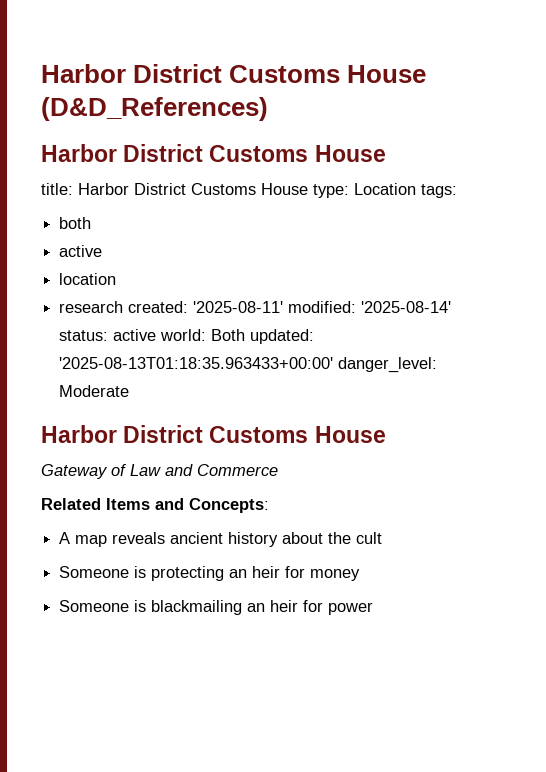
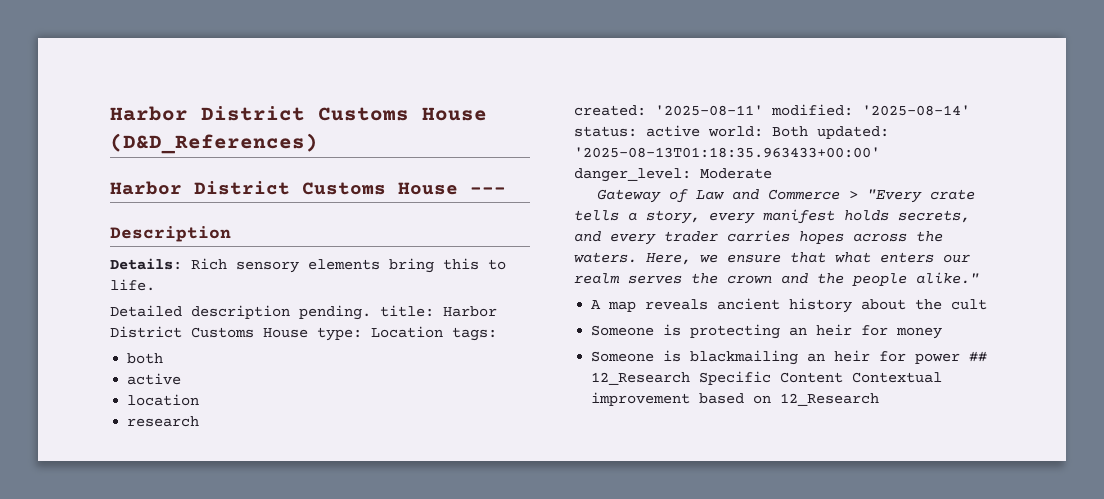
(386, 153) // -> [470,187,506,194] [110,226,231,242] [110,258,506,273] [110,279,155,291] [110,305,371,320] --- // Description // Details: Rich sensory elements bring this to life. // Detailed description pending.
(124, 307) none -> (200, 421) //
[41,425,386,443] // Harbor District Customs House -> (772, 173) none
[41,498,269,513] // Related Items and Concepts: -> [849,189,976,203] [574,209,970,224] [574,230,943,245] [574,252,970,265] [574,272,979,286] > "Every crate tells a story, every manifest holds secrets, and every trader carries hopes across the waters. Here, we ensure that what enters our realm serves the crown and the people alike."
(374, 608) none -> [969,351,988,362] [591,371,943,385] [591,392,880,406] ## 12_Research Specific Content Contextual improvement based on 12_Research

